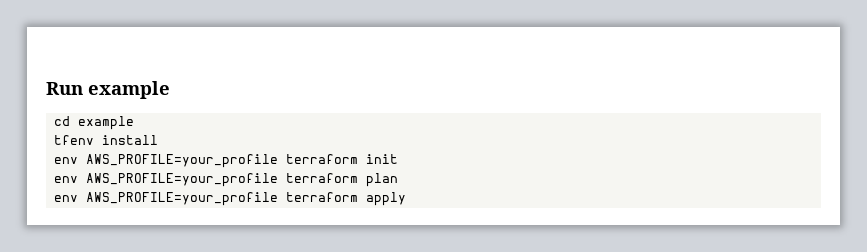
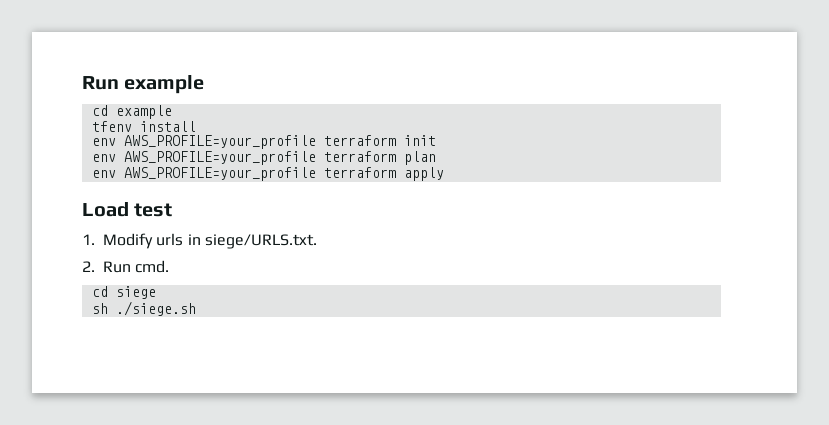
(406, 199) none -> [82,202,173,217] [82,233,317,249] [82,260,170,273] [91,286,156,299] [91,301,196,316] // Load test // 1. Modify urls in siege/URLS.txt. // 2. Run cmd. // cd siege // sh ./siege.sh

